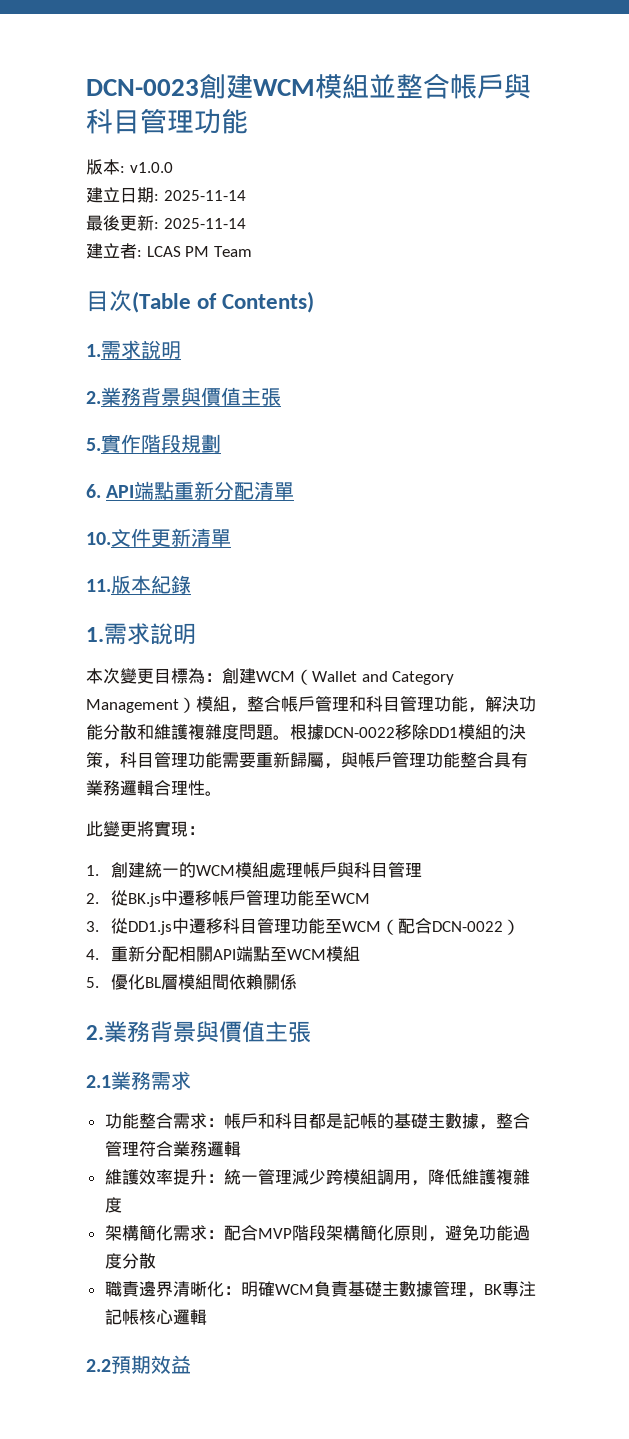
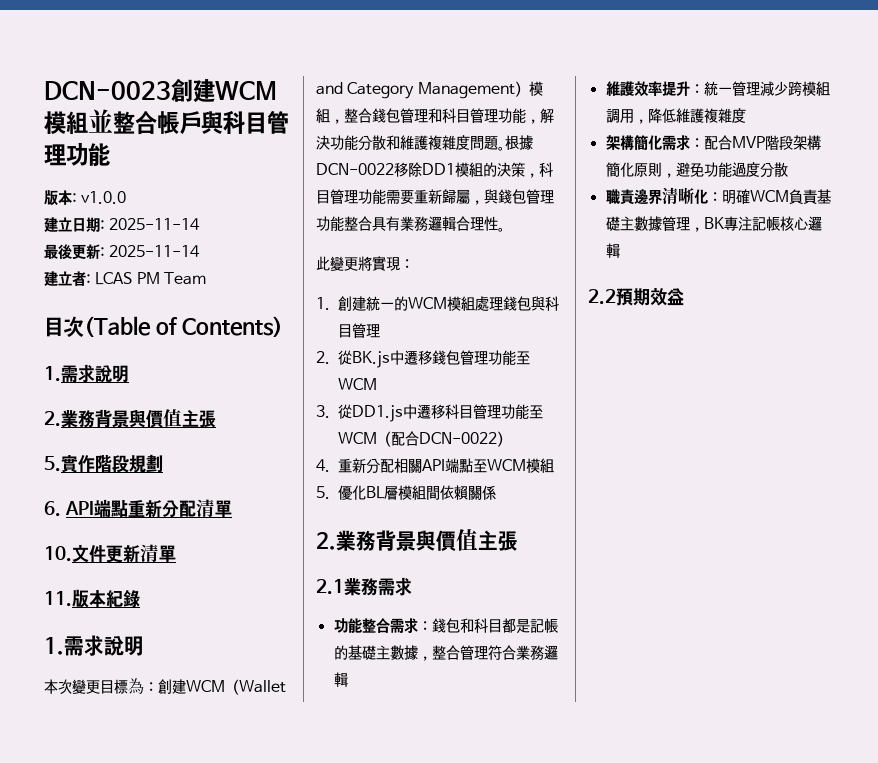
[281,696,315,712] 帳戶 -> [372,108,400,123] 錢包
[358,752,392,768] 帳戶 -> [498,189,526,204] 錢包
[303,862,338,878] 帳戶 -> [503,296,531,311] 錢包
[212,890,247,906] 帳戶 -> [432,350,460,365] 錢包
[223,1113,258,1129] 帳戶 -> [431,618,460,633] 錢包

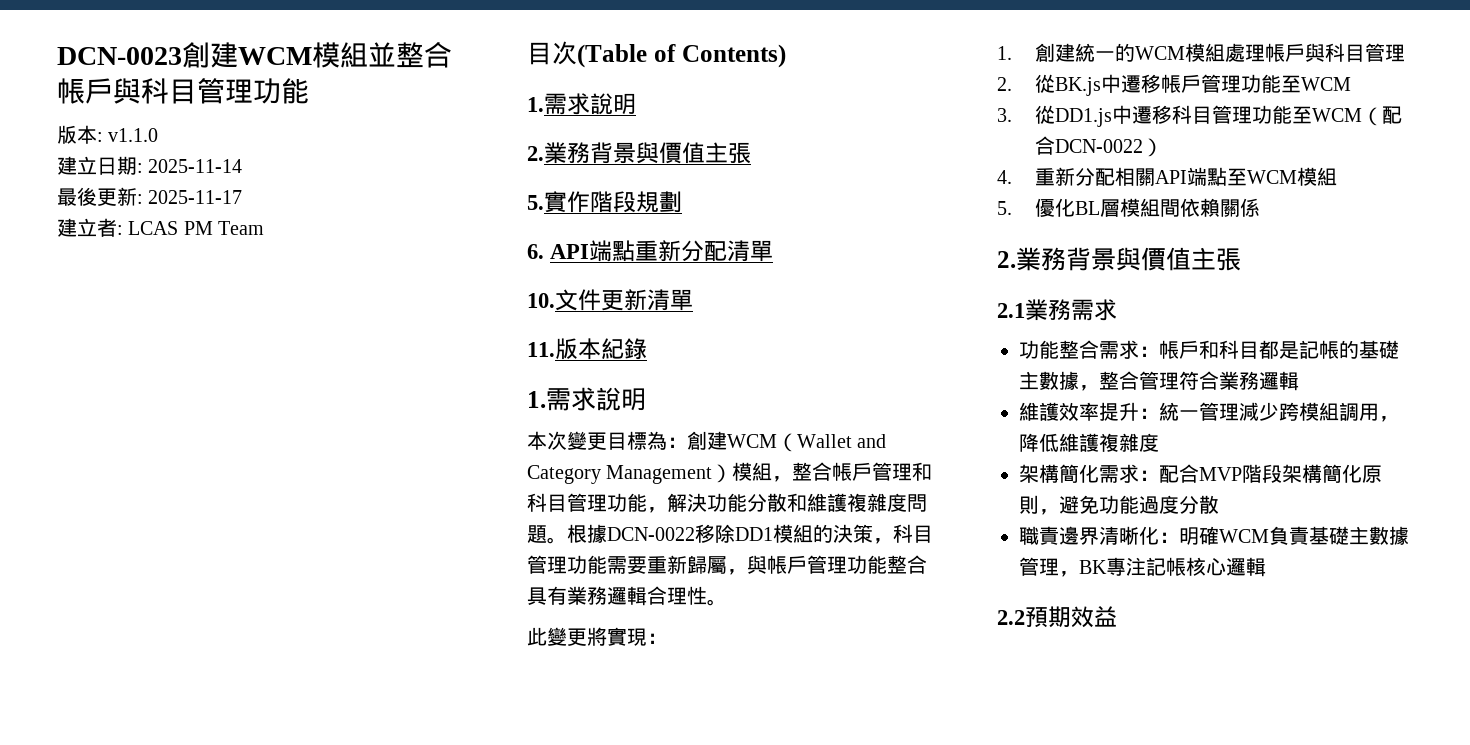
[81,191,127,204] v1.0.0 -> [108,128,159,142] v1.1.0
[109,245,201,257] 2025-11-14 -> [148,190,243,204] 2025-11-17
[372,108,400,123] 錢包 -> [832,462,873,481] 帳戶
[498,189,526,204] 錢包 -> [767,555,807,574] 帳戶
[503,296,531,311] 錢包 -> [1265,43,1306,62] 帳戶
[432,350,460,365] 錢包 -> [1161,74,1202,93] 帳戶
[431,618,460,633] 錢包 -> [1159,340,1199,359] 帳戶

